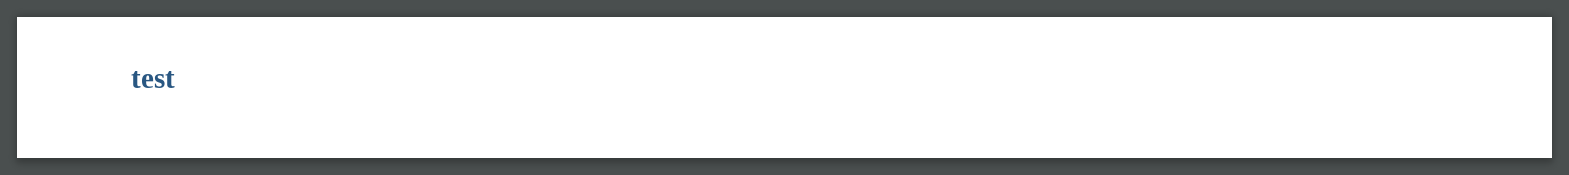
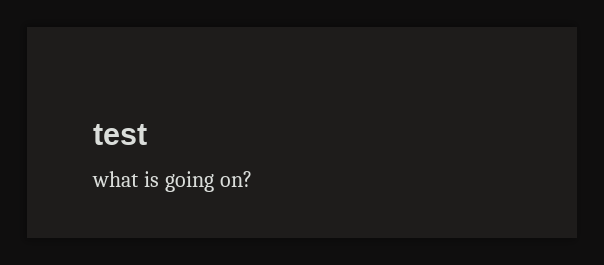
(175, 79) none -> [92,171,252,192] // what is going on?

